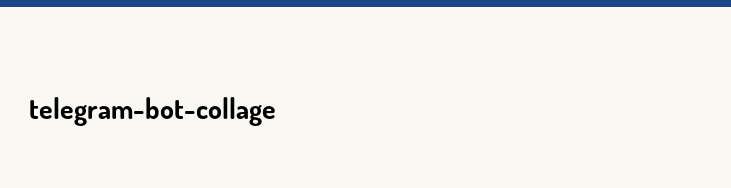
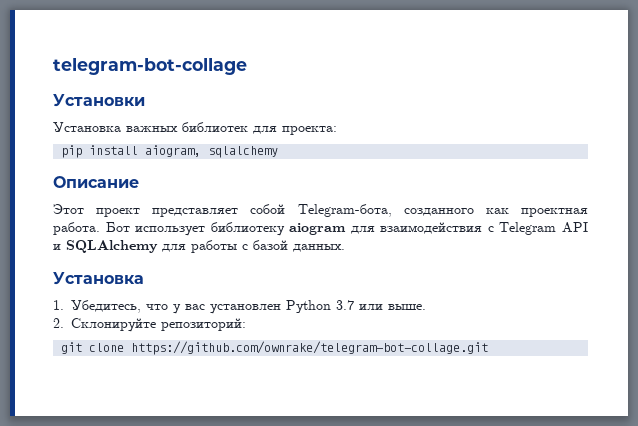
(276, 111) none -> [53,94,145,107] [53,122,337,135] [61,145,279,158] [53,176,139,188] [53,204,588,217] [53,222,588,236] [53,240,345,253] [53,272,144,285] [53,300,426,314] [53,318,246,332] [61,341,489,355] // Установки // Установка важных библиотек для проекта: // pip install aiogram, sqlalchemy // Описание // Этот проект представляет собой Telegram-бота, созданного как проектная работа. Бот использует библиотеку aiogram для взаимодействия с Telegram API и SQLAlchemy для работы с базой данных. // Установка // 1. Убедитесь, что у вас установлен Python 3.7 или выше. // 2. Склонируйте репозиторий: // git clone https://github.com/ownrake/telegram-bot-collage.git

